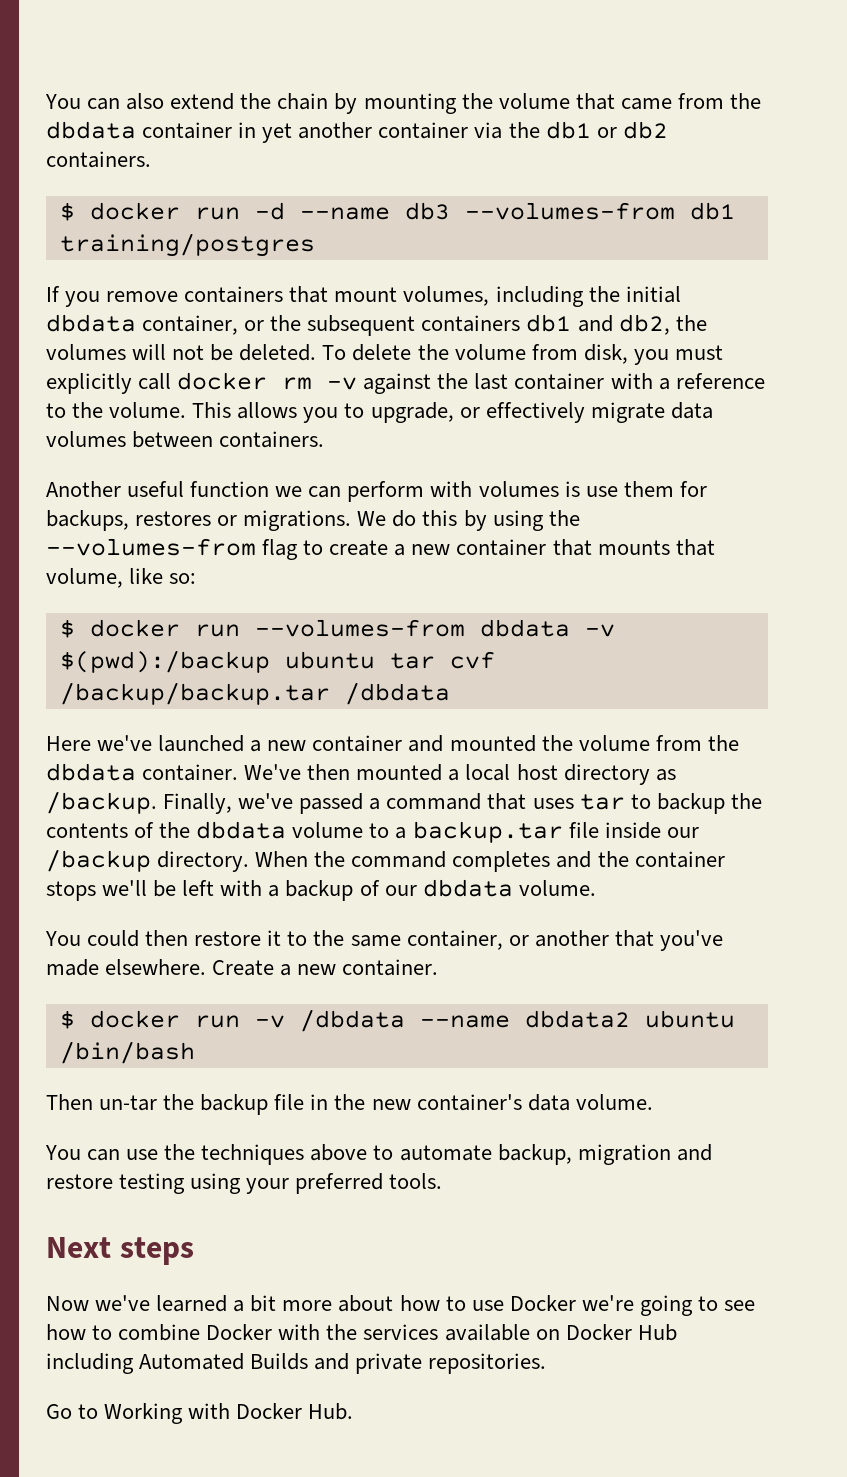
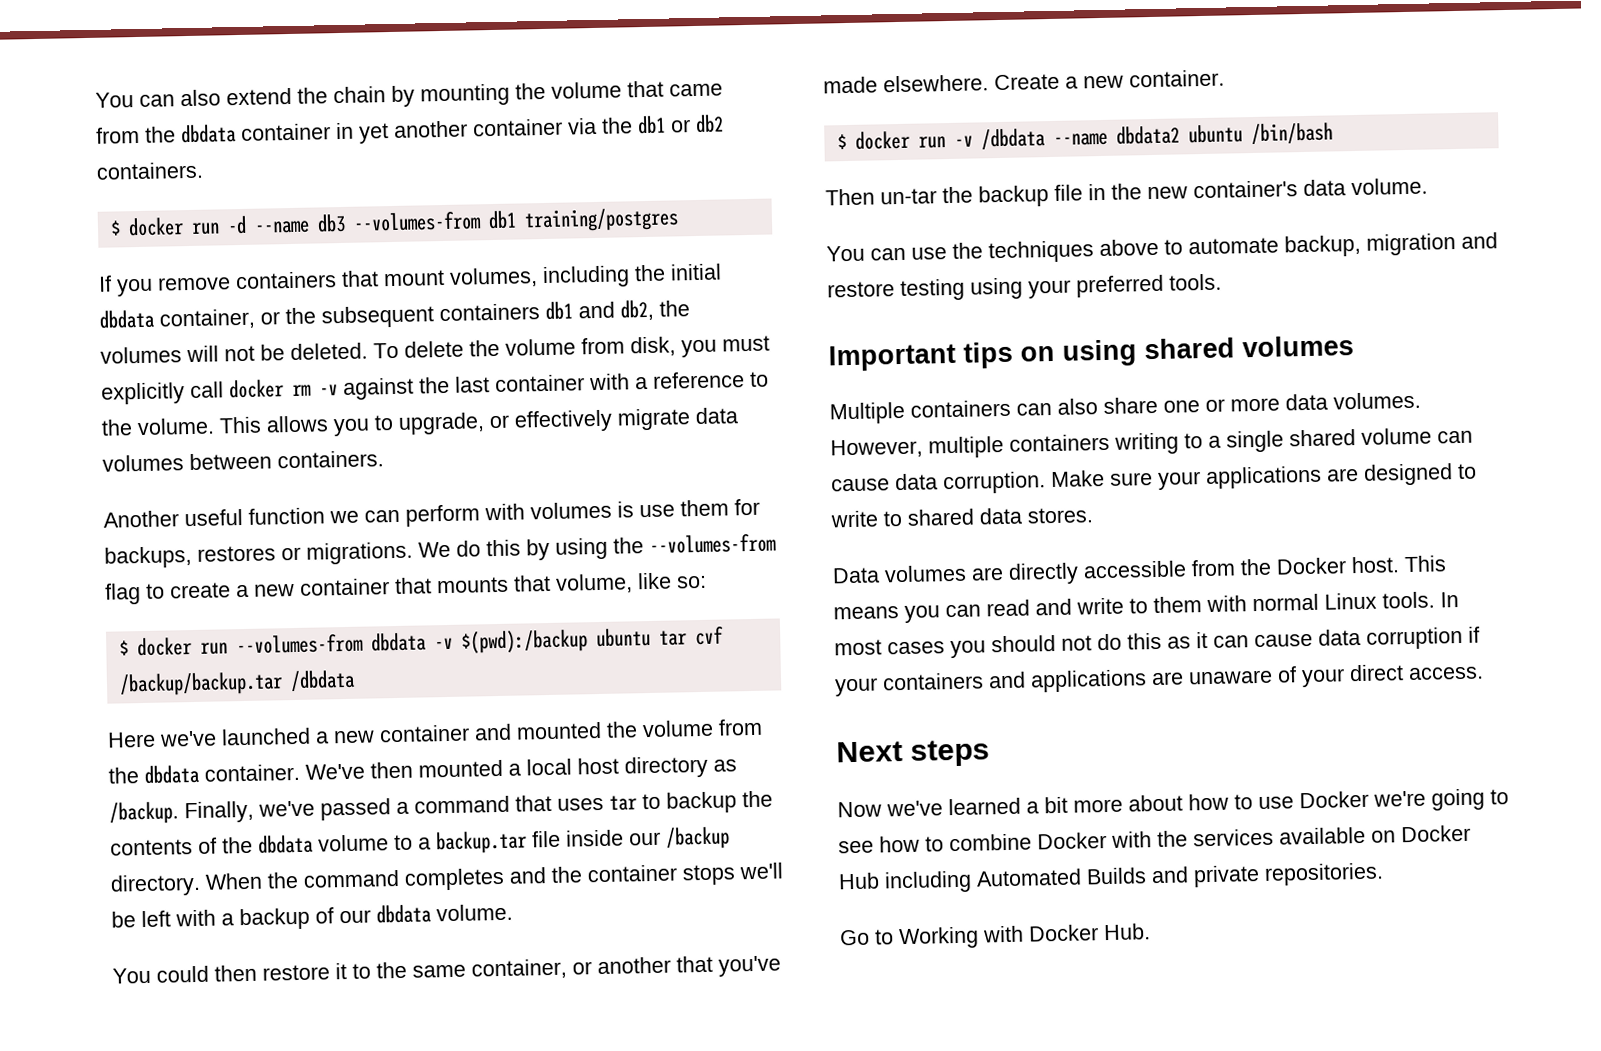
(443, 1181) none -> [828,335,1354,372] [829,391,1421,425] [830,427,1473,459] [831,463,1477,495] [830,507,1093,528] [832,555,1447,585] [833,591,1459,623] [834,626,1480,659] [835,664,1484,697] // Important tips on using shared volumes // Multiple containers can also share one or more data volumes. However, multiple containers writing to a single shared volume can cause data corruption. Make sure your applications are designed to write to shared data stores. // Data volumes are directly accessible from the Docker host. This means you can read and write to them with normal Linux tools. In most cases you should not do this as it can cause data corruption if your containers and applications are unaware of your direct access.

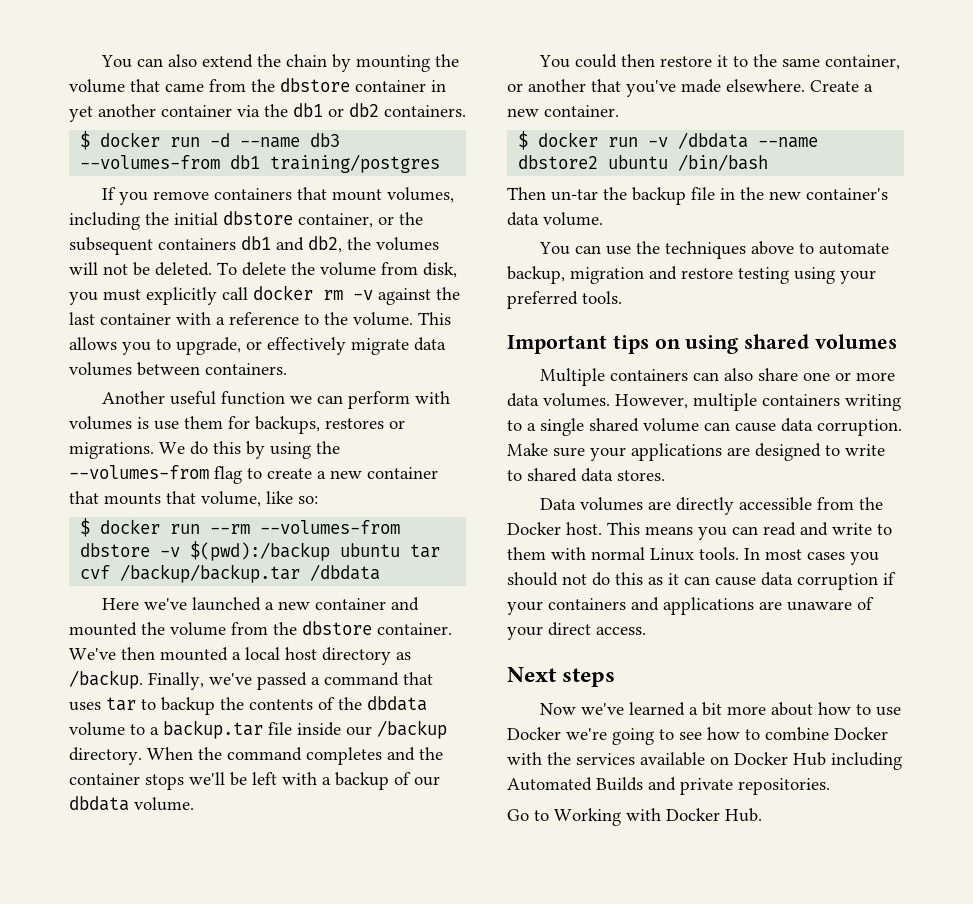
[180,124,237,144] dbdata -> [280,78,350,92] dbstore
[99,309,155,329] dbdata -> [223,211,293,225] dbstore
[235,632,427,655] --volumes-from dbdata -> [210,520,401,534] [80,543,151,557] --rm --volumes-from dbstore
[144,764,200,784] dbdata -> [302,621,372,635] dbstore
[1115,125,1180,145] dbdata2 -> [518,155,599,169] dbstore2

